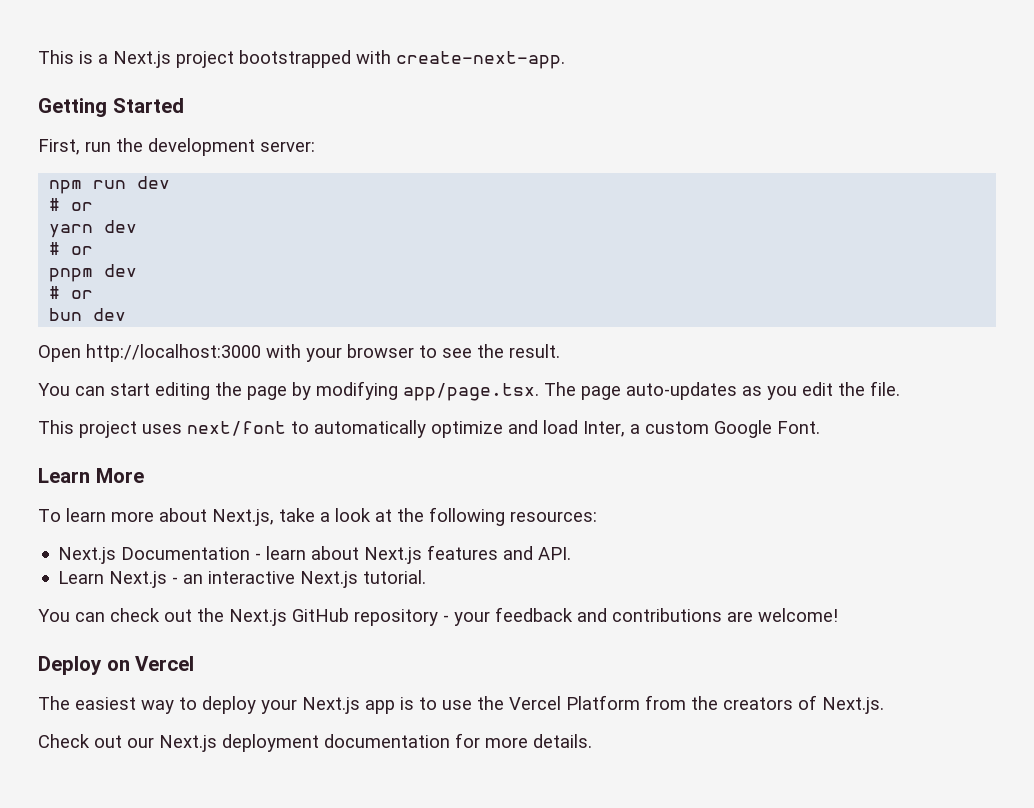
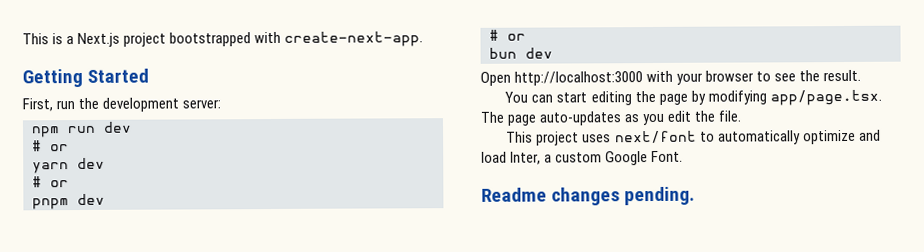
[38,468,144,483] [38,507,597,526] [58,545,572,564] [58,570,427,588] [38,607,838,626] [38,656,195,675] [38,695,884,714] [38,733,592,752] Learn More // To learn more about Next.js, take a look at the following resources: // Next.js Documentation - learn about Next.js features and API. // Learn Next.js - an interactive Next.js tutorial. // You can check out the Next.js GitHub repository - your feedback and contributions are welcome! // Deploy on Vercel // The easiest way to deploy your Next.js app is to use the Vercel Platform from the creators of Next.js. // Check out our Next.js deployment documentation for more details. -> [481,186,696,206] Readme changes pending.

